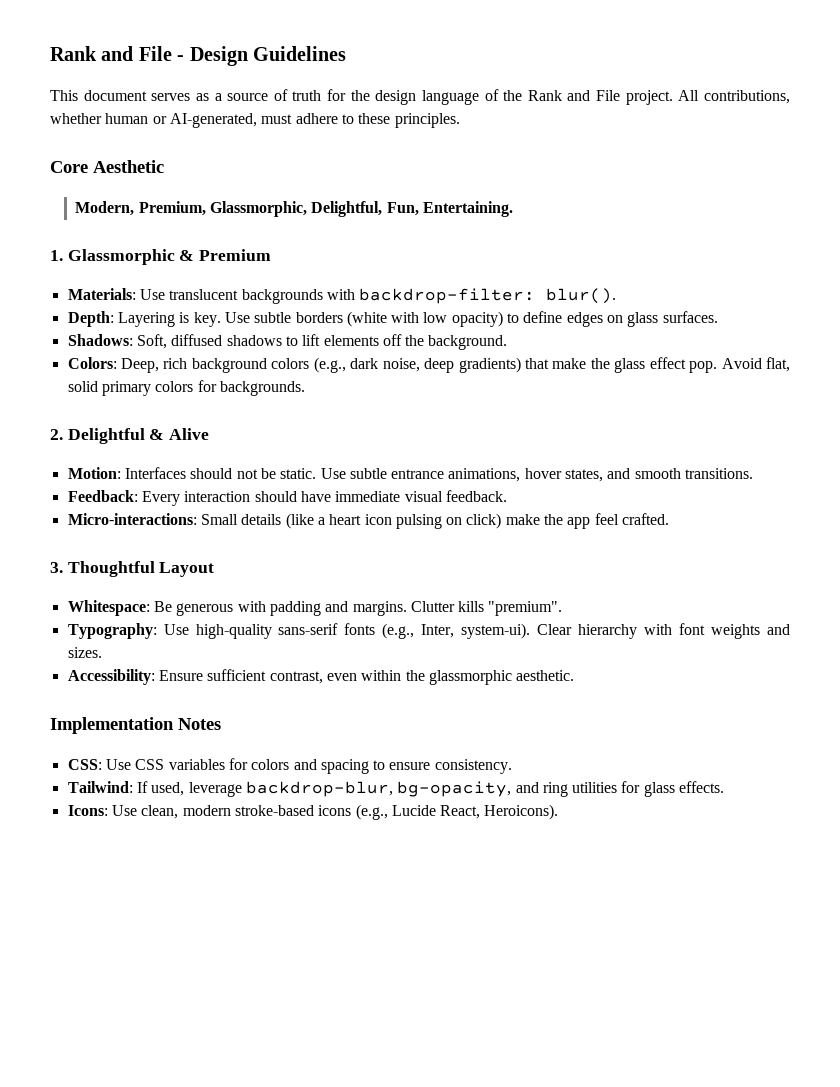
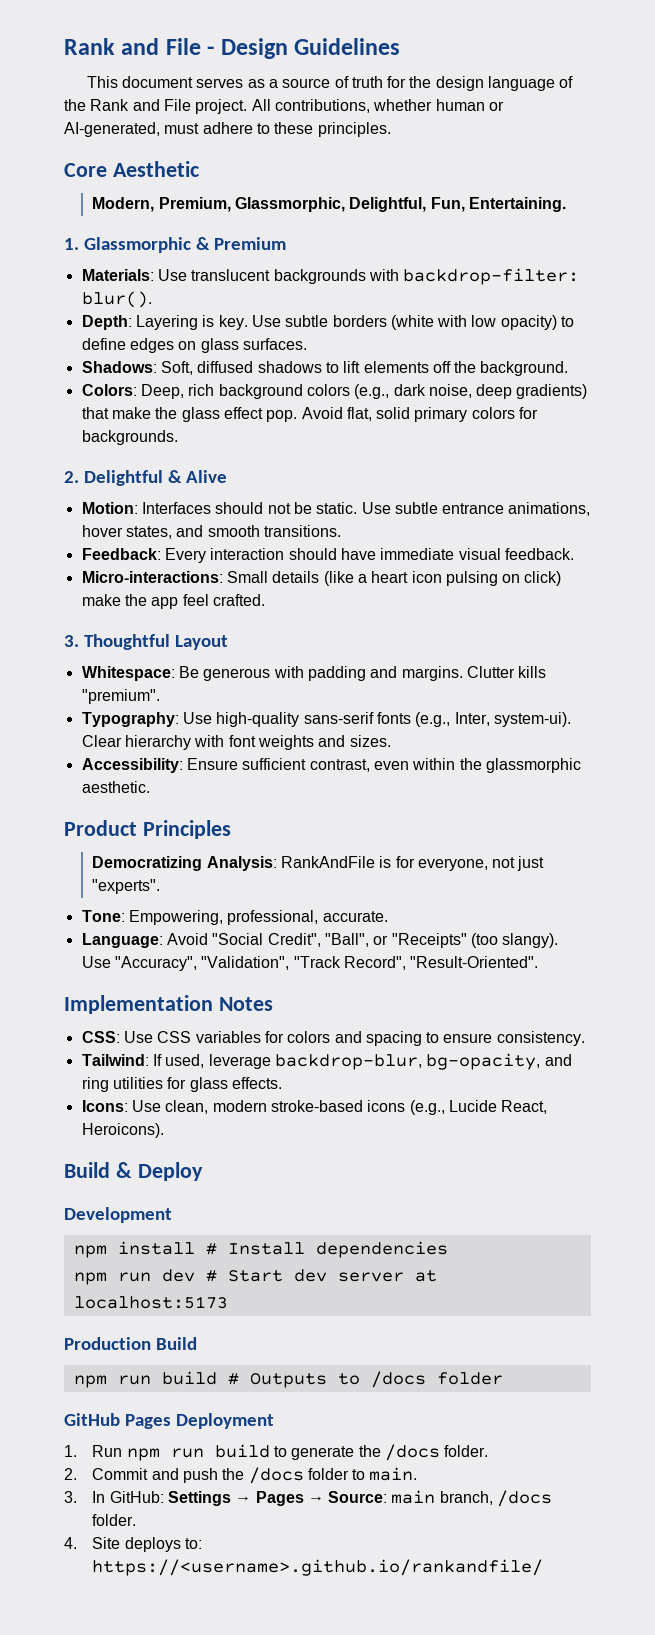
(575, 675) none -> [64,820,231,839] [92,856,545,871] [92,879,161,894] [81,910,388,925] [81,933,559,948] [81,956,539,971] // Product Principles // Democratizing Analysis: RankAndFile is for everyone, not just "experts". // Tone: Empowering, professional, accurate. // Language: Avoid "Social Credit", "Ball", or "Receipts" (too slangy). Use "Accuracy", "Validation", "Track Record", "Result-Oriented".
(559, 812) none -> [64,1162,203,1181] [64,1207,172,1223] [73,1241,448,1258] [73,1269,437,1285] [73,1296,228,1309] [64,1337,198,1350] [73,1371,503,1388] [64,1413,275,1429] [64,1444,489,1461] [64,1467,418,1484] [64,1490,553,1507] [92,1514,137,1526] [64,1537,202,1552] [92,1559,544,1576] // Build & Deploy // Development // npm install # Install dependencies // npm run dev # Start dev server at localhost:5173 // Production Build // npm run build # Outputs to /docs folder // GitHub Pages Deployment // 1. Run npm run build to generate the /docs folder. // 2. Commit and push the /docs folder to main. // 3. In GitHub: Settings → Pages → Source: main branch, /docs folder. // 4. Site deploys to: https://<username>.github.io/rankandfile/

